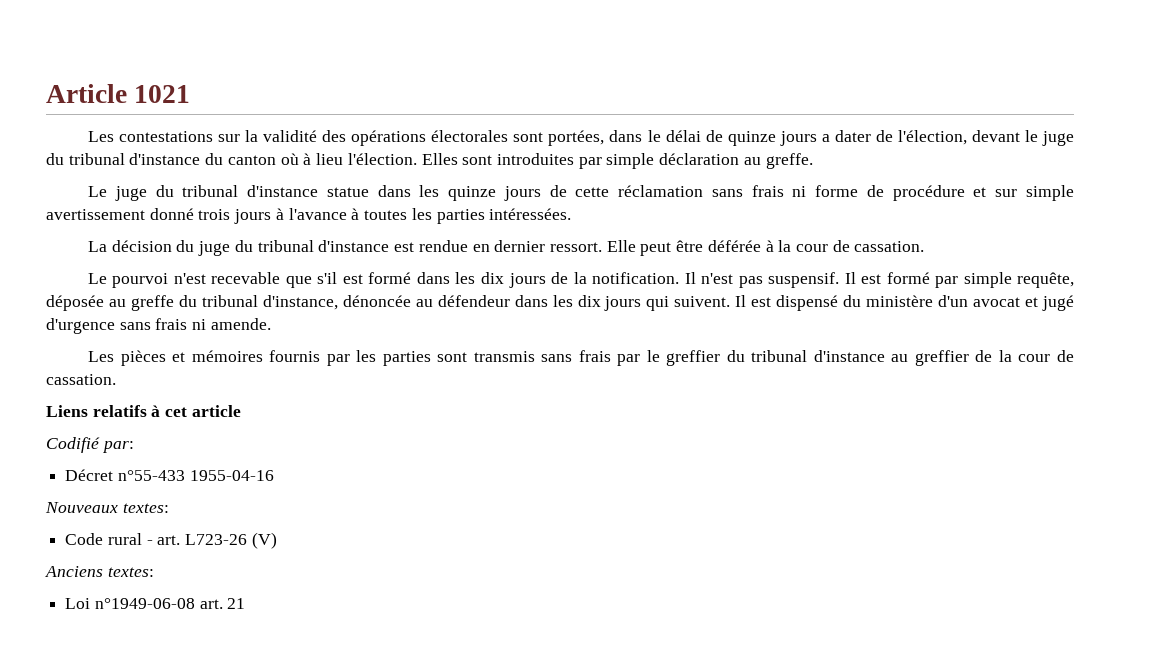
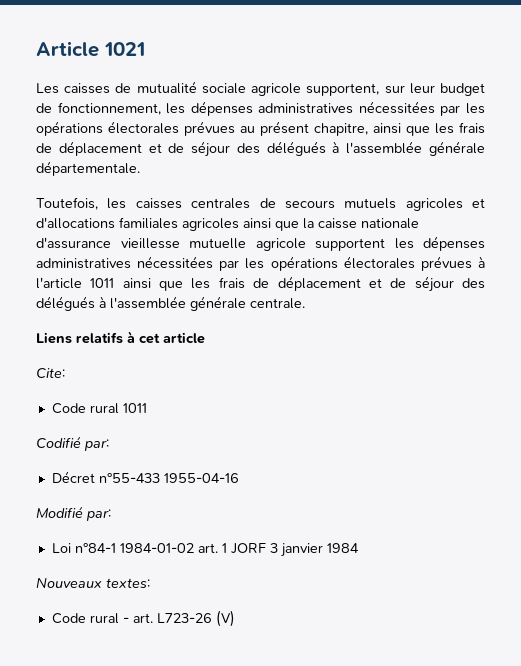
[119,130,1074,146] [46,153,813,169] [87,185,1075,201] [46,208,572,224] [87,240,925,256] [87,272,1074,288] [46,295,1075,311] [46,318,271,334] [87,350,1075,366] [46,374,116,385] contestations sur la validité des opérations électorales sont portées, dans le délai de quinze jours a dater de l'élection, devant le juge du tribunal d'instance du canton où à lieu l'élection. Elles sont introduites par simple déclaration au greffe. // Le juge du tribunal d'instance statue dans les quinze jours de cette réclamation sans frais ni forme de procédure et sur simple avertissement donné trois jours à l'avance à toutes les parties intéressées. // La décision du juge du tribunal d'instance est rendue en dernier ressort. Elle peut être déférée à la cour de cassation. // Le pourvoi n'est recevable que s'il est formé dans les dix jours de la notification. Il n'est pas suspensif. Il est formé par simple requête, déposée au greffe du tribunal d'instance, dénoncée au défendeur dans les dix jours qui suivent. Il est dispensé du ministère d'un avocat et jugé d'urgence sans frais ni amende. // Les pièces et mémoires fournis par les parties sont transmis sans frais par le greffier du tribunal d'instance au greffier de la cour de cassation. -> [64,81,486,96] [36,101,485,116] [36,121,485,136] [36,141,485,157] [36,161,140,176] [36,197,485,211] [36,217,419,231] [36,236,485,251] [36,256,486,271] [36,276,486,292] [36,296,305,311] caisses de mutualité sociale agricole supportent, sur leur budget de fonctionnement, les dépenses administratives nécessitées par les opérations électorales prévues au présent chapitre, ainsi que les frais de déplacement et de séjour des délégués à l'assemblée générale départementale. // Toutefois, les caisses centrales de secours mutuels agricoles et d'allocations familiales agricoles ainsi que la caisse nationale d'assurance vieillesse mutuelle agricole supportent les dépenses administratives nécessitées par les opérations électorales prévues à l'article 1011 ainsi que les frais de déplacement et de séjour des délégués à l'assemblée générale centrale.
(241, 411) none -> [36,368,65,378] [51,403,147,414] // Cite: // Code rural 1011
(274, 475) none -> [36,506,111,521] [51,543,359,557] // Modifié par: // Loi n°84-1 1984-01-02 art. 1 JORF 3 janvier 1984
[45,566,154,577] [65,598,246,609] // Anciens textes: // Loi n°1949-06-08 art. 21 -> (235, 618) none

